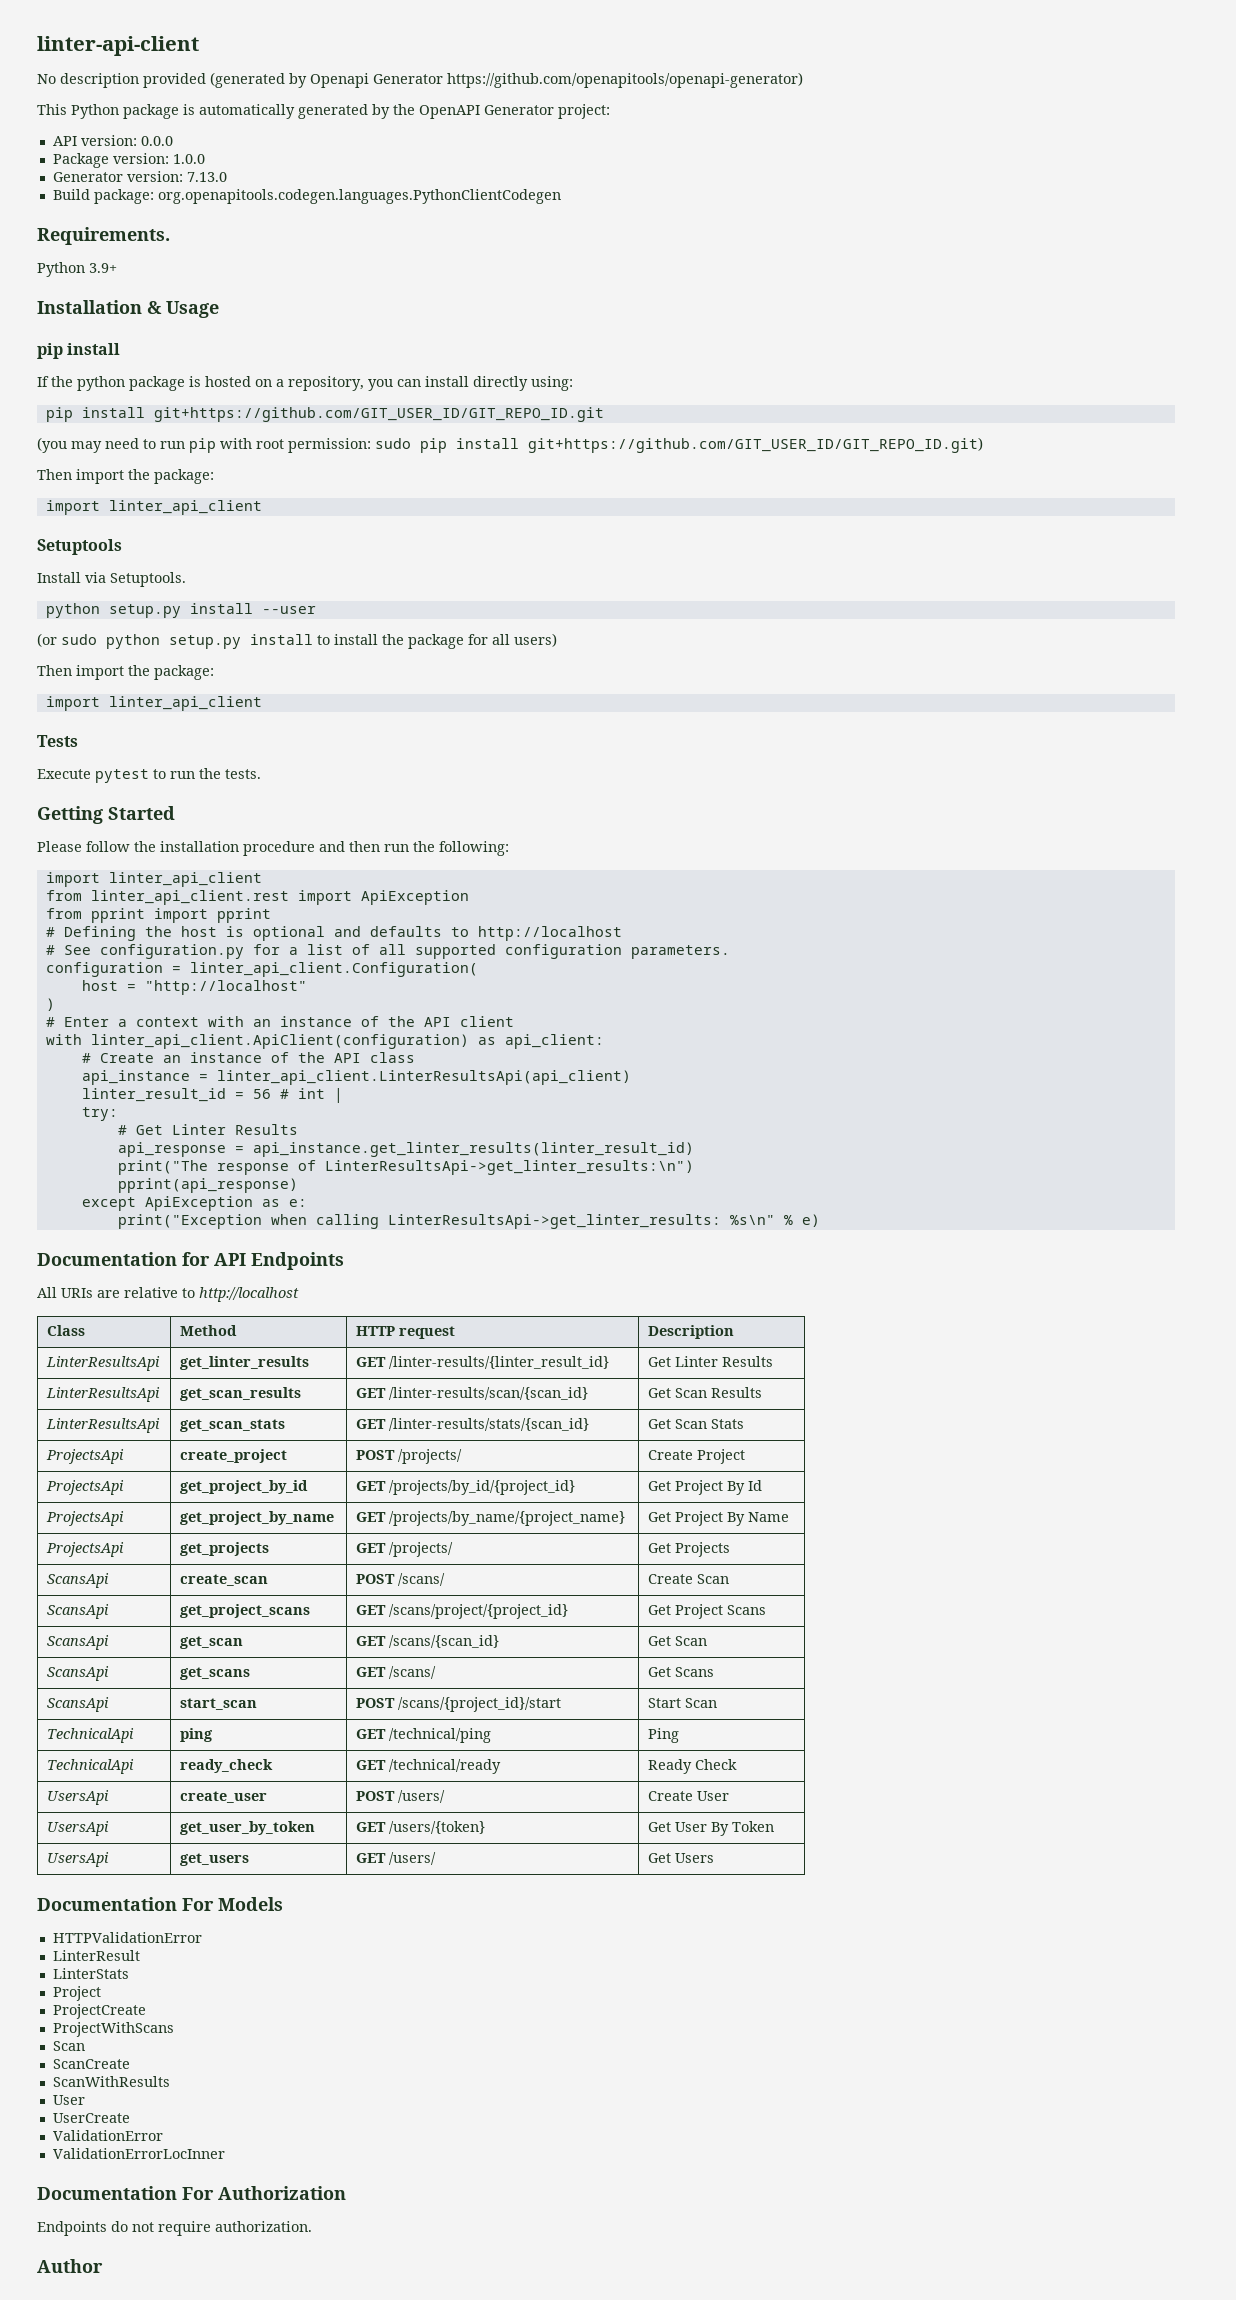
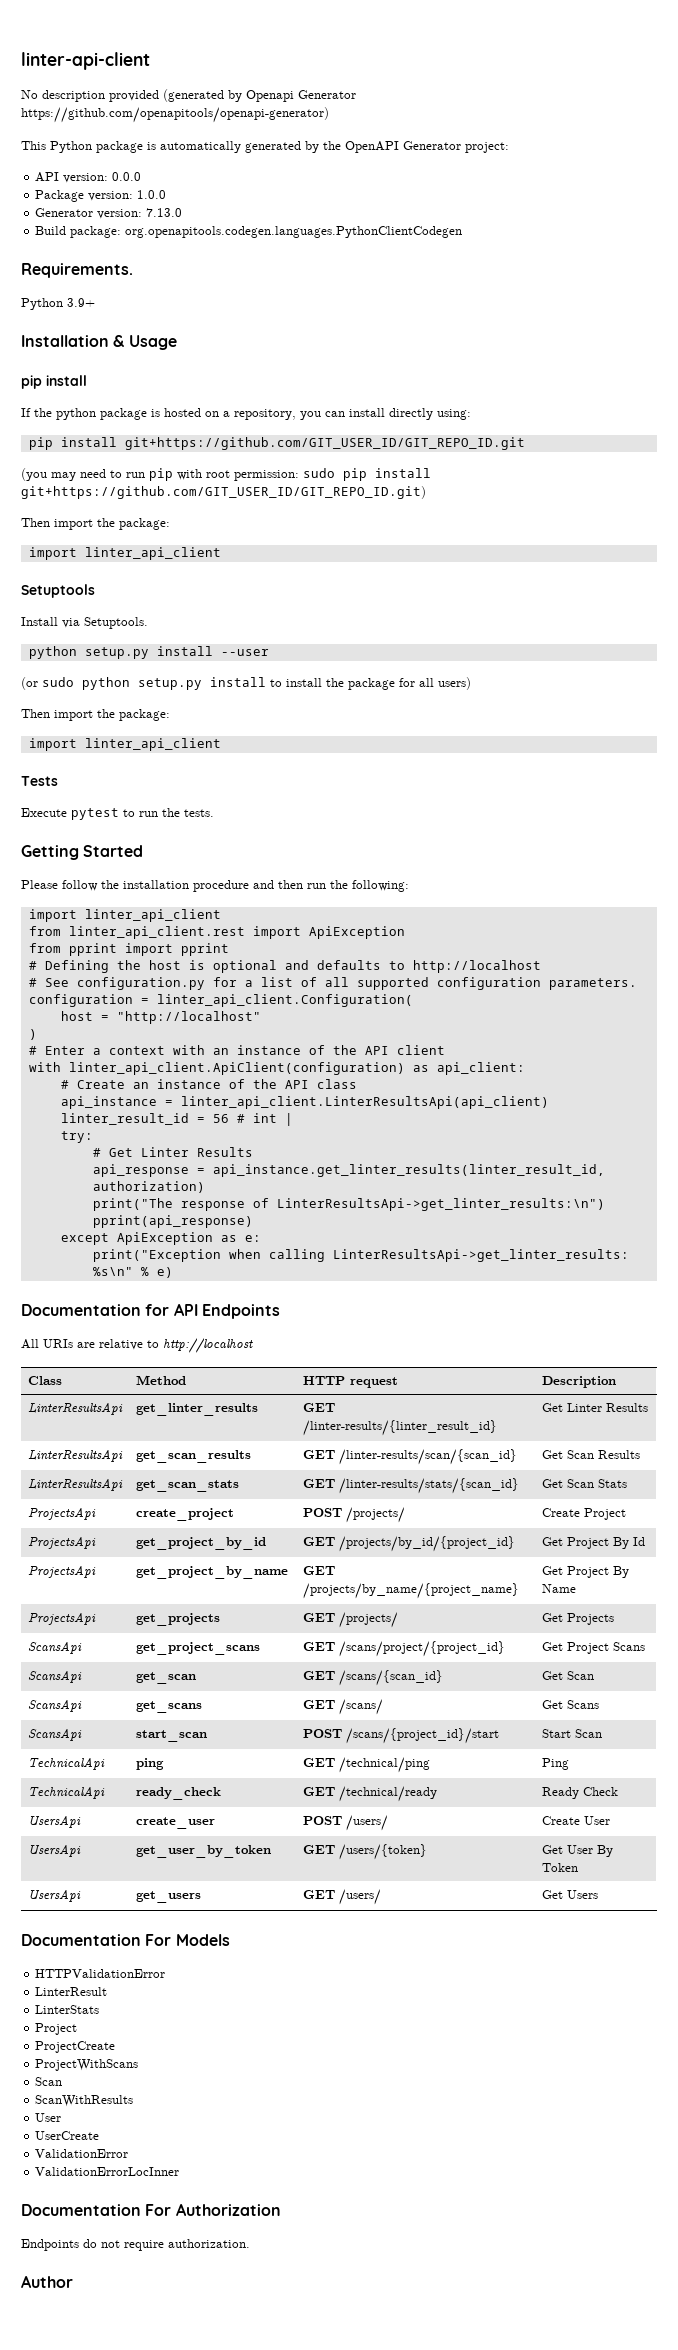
[252,1142,694,1157] api_instance.get_linter_results(linter_result_id) -> [212,1164,605,1177] [92,1181,205,1193] api_instance.get_linter_results(linter_result_id, authorization)
[47,1573,110,1588] [180,1574,269,1586] [356,1573,446,1586] [648,1574,730,1584] // ScansApi | create_scan | POST /scans/ | Create Scan -> (614, 1619) none
[52,2059,130,2069] // ScanCreate -> (63, 2081) none

